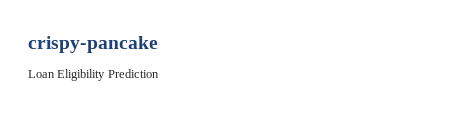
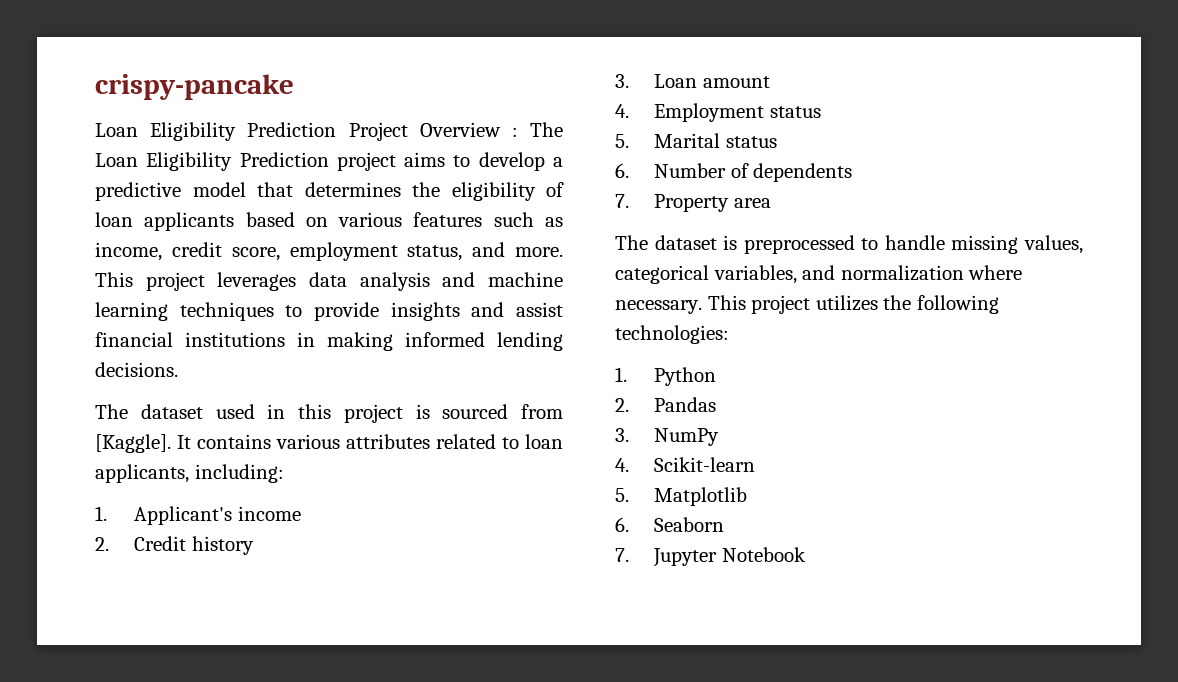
(159, 73) none -> [348,122,564,141] [95,152,563,171] [95,182,564,201] [95,212,563,231] [95,242,563,261] [95,272,563,291] [95,302,564,321] [95,332,563,351] [95,362,178,377] [95,404,563,423] [95,434,563,453] [95,464,284,483] [95,506,301,525] [95,536,254,555] [615,74,770,88] [615,103,821,122] [615,133,777,148] [615,163,853,182] [615,194,771,212] [615,235,1083,254] [615,265,1023,284] [615,295,999,314] [615,325,729,344] [615,367,717,386] [615,397,717,412] [615,428,720,446] [615,457,756,472] [615,487,748,506] [615,517,725,532] [615,547,806,567] Project Overview : The Loan Eligibility Prediction project aims to develop a predictive model that determines the eligibility of loan applicants based on various features such as income, credit score, employment status, and more. This project leverages data analysis and machine learning techniques to provide insights and assist financial institutions in making informed lending decisions. // The dataset used in this project is sourced from [Kaggle]. It contains various attributes related to loan applicants, including: // 1. Applicant's income // 2. Credit history // 3. Loan amount // 4. Employment status // 5. Marital status // 6. Number of dependents // 7. Property area // The dataset is preprocessed to handle missing values, categorical variables, and normalization where necessary. This project utilizes the following technologies: // 1. Python // 2. Pandas // 3. NumPy // 4. Scikit-learn // 5. Matplotlib // 6. Seaborn // 7. Jupyter Notebook

